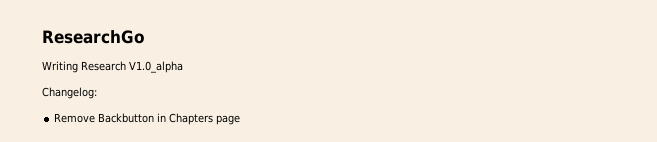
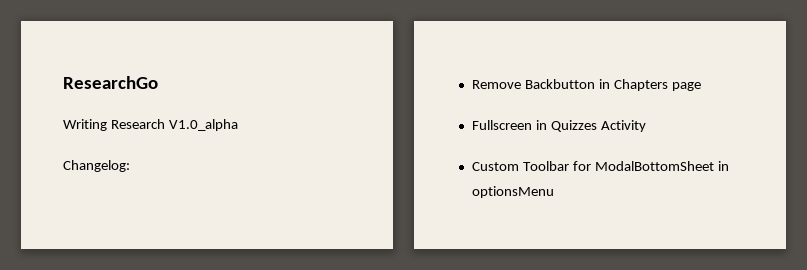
(241, 120) none -> [471,120,646,132] [471,161,729,171] [471,186,554,198] // Fullscreen in Quizzes Activity // Custom Toolbar for ModalBottomSheet in optionsMenu

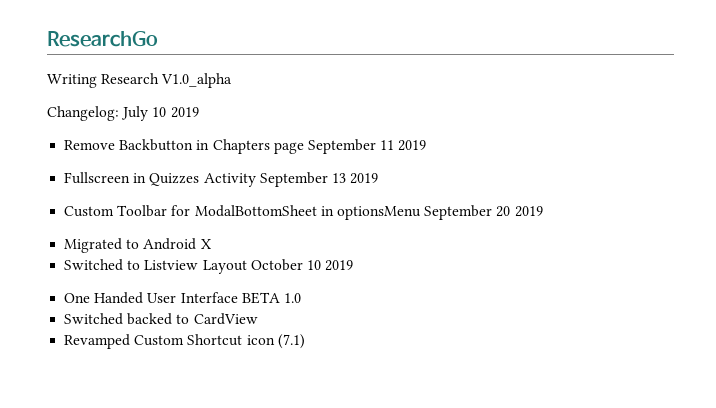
(130, 166) none -> [121,106,199,121] July 10 2019
(701, 86) none -> [307,139,427,154] September 11 2019
(646, 126) none -> [259,172,379,187] September 13 2019
(554, 192) none -> [424,205,543,220] [64,238,211,253] [64,259,354,274] [64,292,301,304] [64,313,258,325] [64,334,305,349] September 20 2019 // Migrated to Android X // Switched to Listview Layout October 10 2019 // One Handed User Interface BETA 1.0 // Switched backed to CardView // Revamped Custom Shortcut icon (7.1)

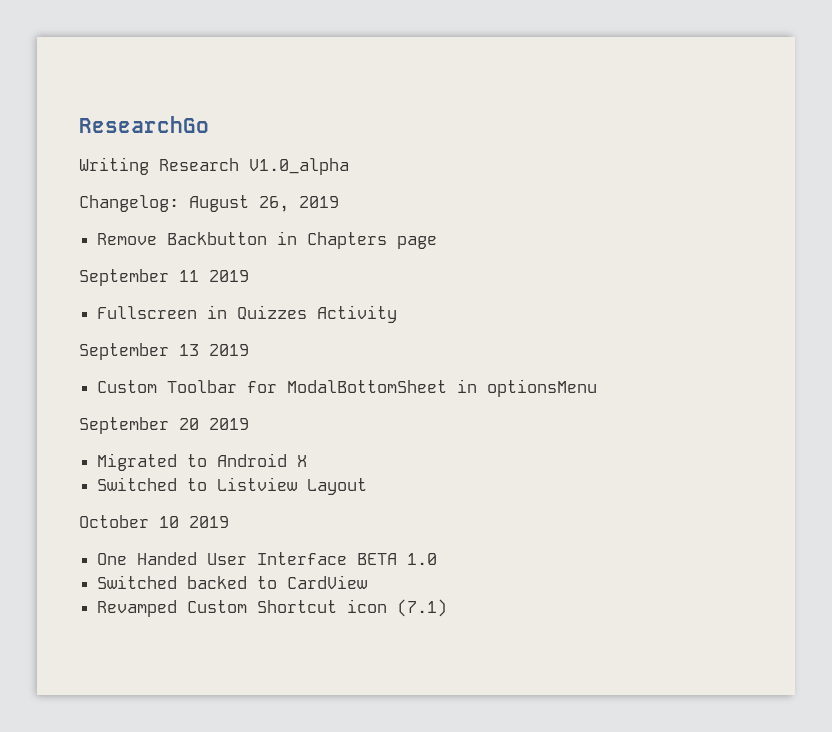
[121,106,167,121] July 10 -> [189,195,289,212] August 26,
(304, 148) none -> (438, 242) //
(256, 180) none -> (398, 314) //
(421, 213) none -> (598, 388) //
(247, 267) none -> (368, 486) //

